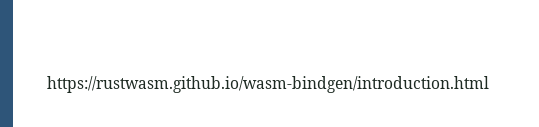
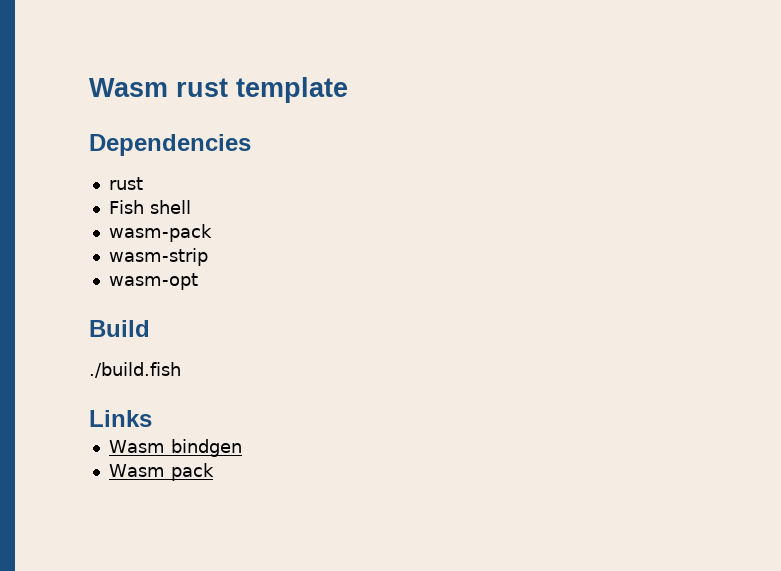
[47,76,489,93] https://rustwasm.github.io/wasm-bindgen/introduction.html -> [89,77,348,103] [89,134,251,156] [108,177,143,190] [108,200,191,214] [108,224,212,242] [108,248,208,266] [108,273,198,290] [89,320,150,337] [89,362,181,378] [89,410,152,427] [108,439,242,457] [108,463,214,481] Wasm rust template // Dependencies // rust // Fish shell // wasm-pack // wasm-strip // wasm-opt // Build // ./build.fish // Links // Wasm bindgen // Wasm pack

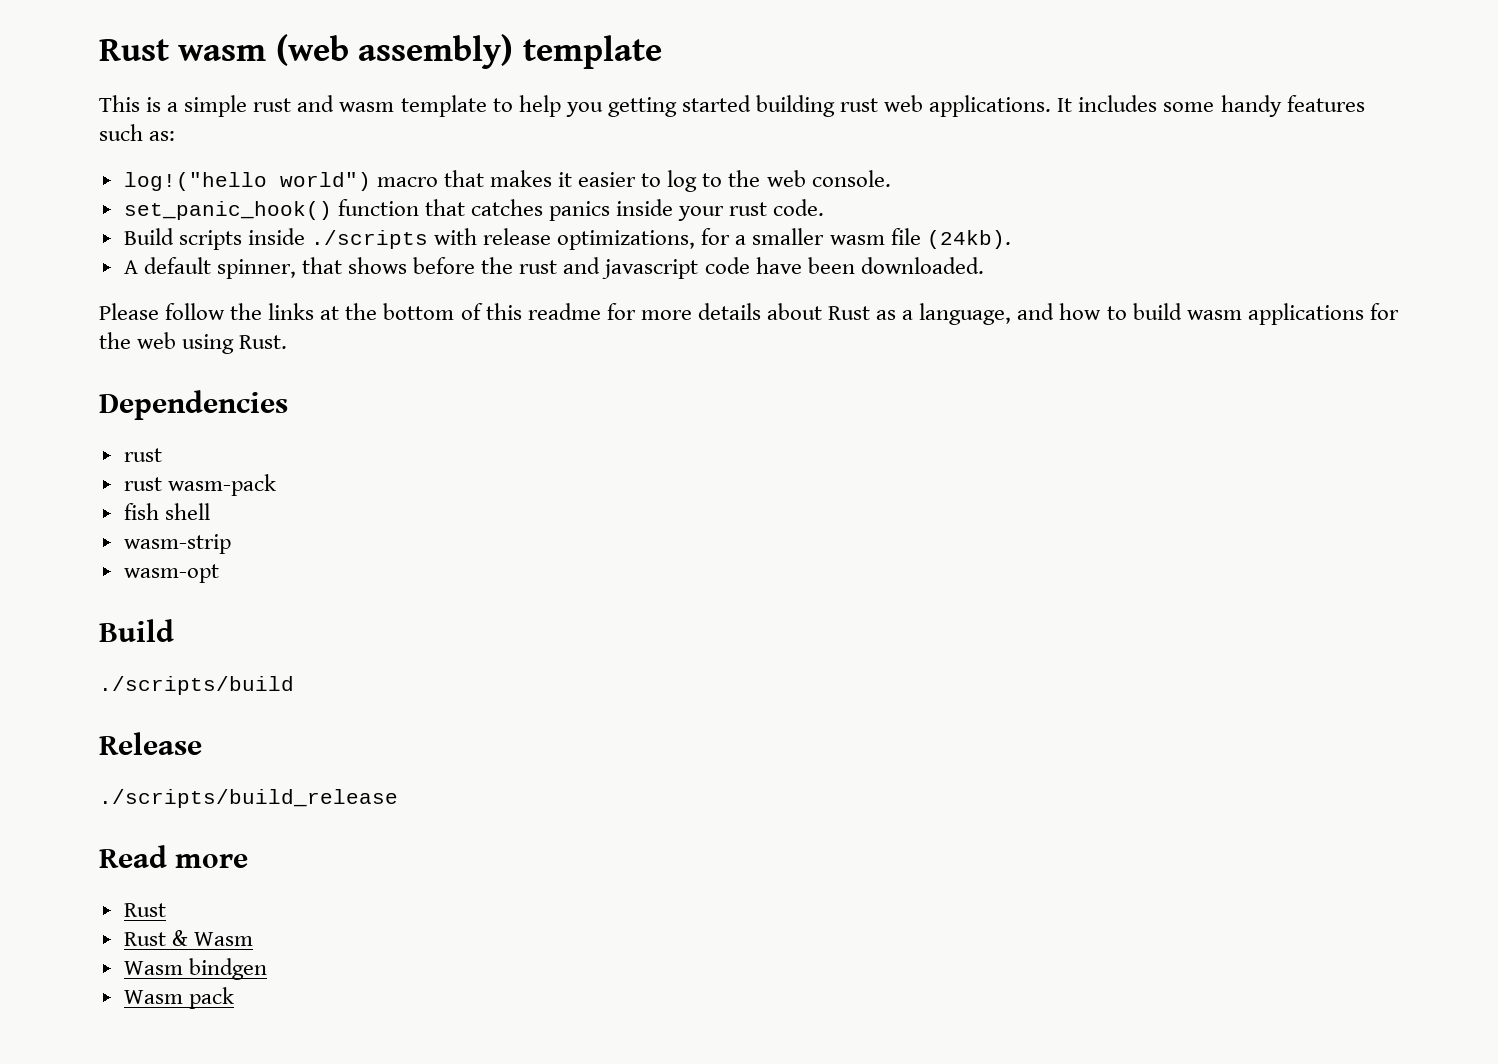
[89,77,348,103] Wasm rust template -> [99,34,662,69] [99,95,1365,117] [99,124,176,141] [123,170,891,192] [123,199,825,221] [123,228,1011,250] [123,257,984,279] [99,303,1399,325] [99,332,288,354] Rust wasm (web assembly) template // This is a simple rust and wasm template to help you getting started building rust web applications. It includes some handy features such as: // log!("hello world") macro that makes it easier to log to the web console. // set_panic_hook() function that catches panics inside your rust code. // Build scripts inside ./scripts with release optimizations, for a smaller wasm file (24kb). // A default spinner, that shows before the rust and javascript code have been downloaded. // Please follow the links at the bottom of this readme for more details about Rust as a language, and how to build wasm applications for the web using Rust.
[108,200,144,214] Fish -> [123,474,276,496] [123,503,159,520] rust wasm-pack // fish
[108,224,212,242] // wasm-pack -> (210, 511) none
[89,362,181,378] [89,410,152,427] ./build.fish // Links -> [99,676,294,695] [99,732,202,755] [99,789,398,808] [99,845,249,868] [123,903,166,917] [123,930,253,946] ./scripts/build // Release // ./scripts/build_release // Read more // Rust // Rust & Wasm

